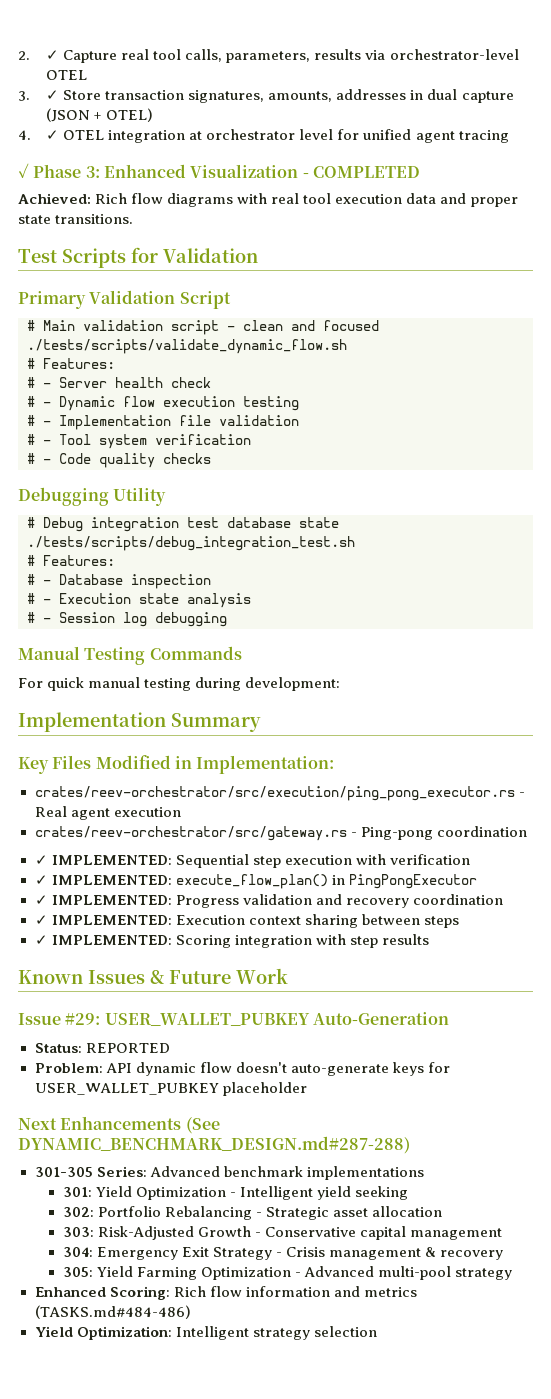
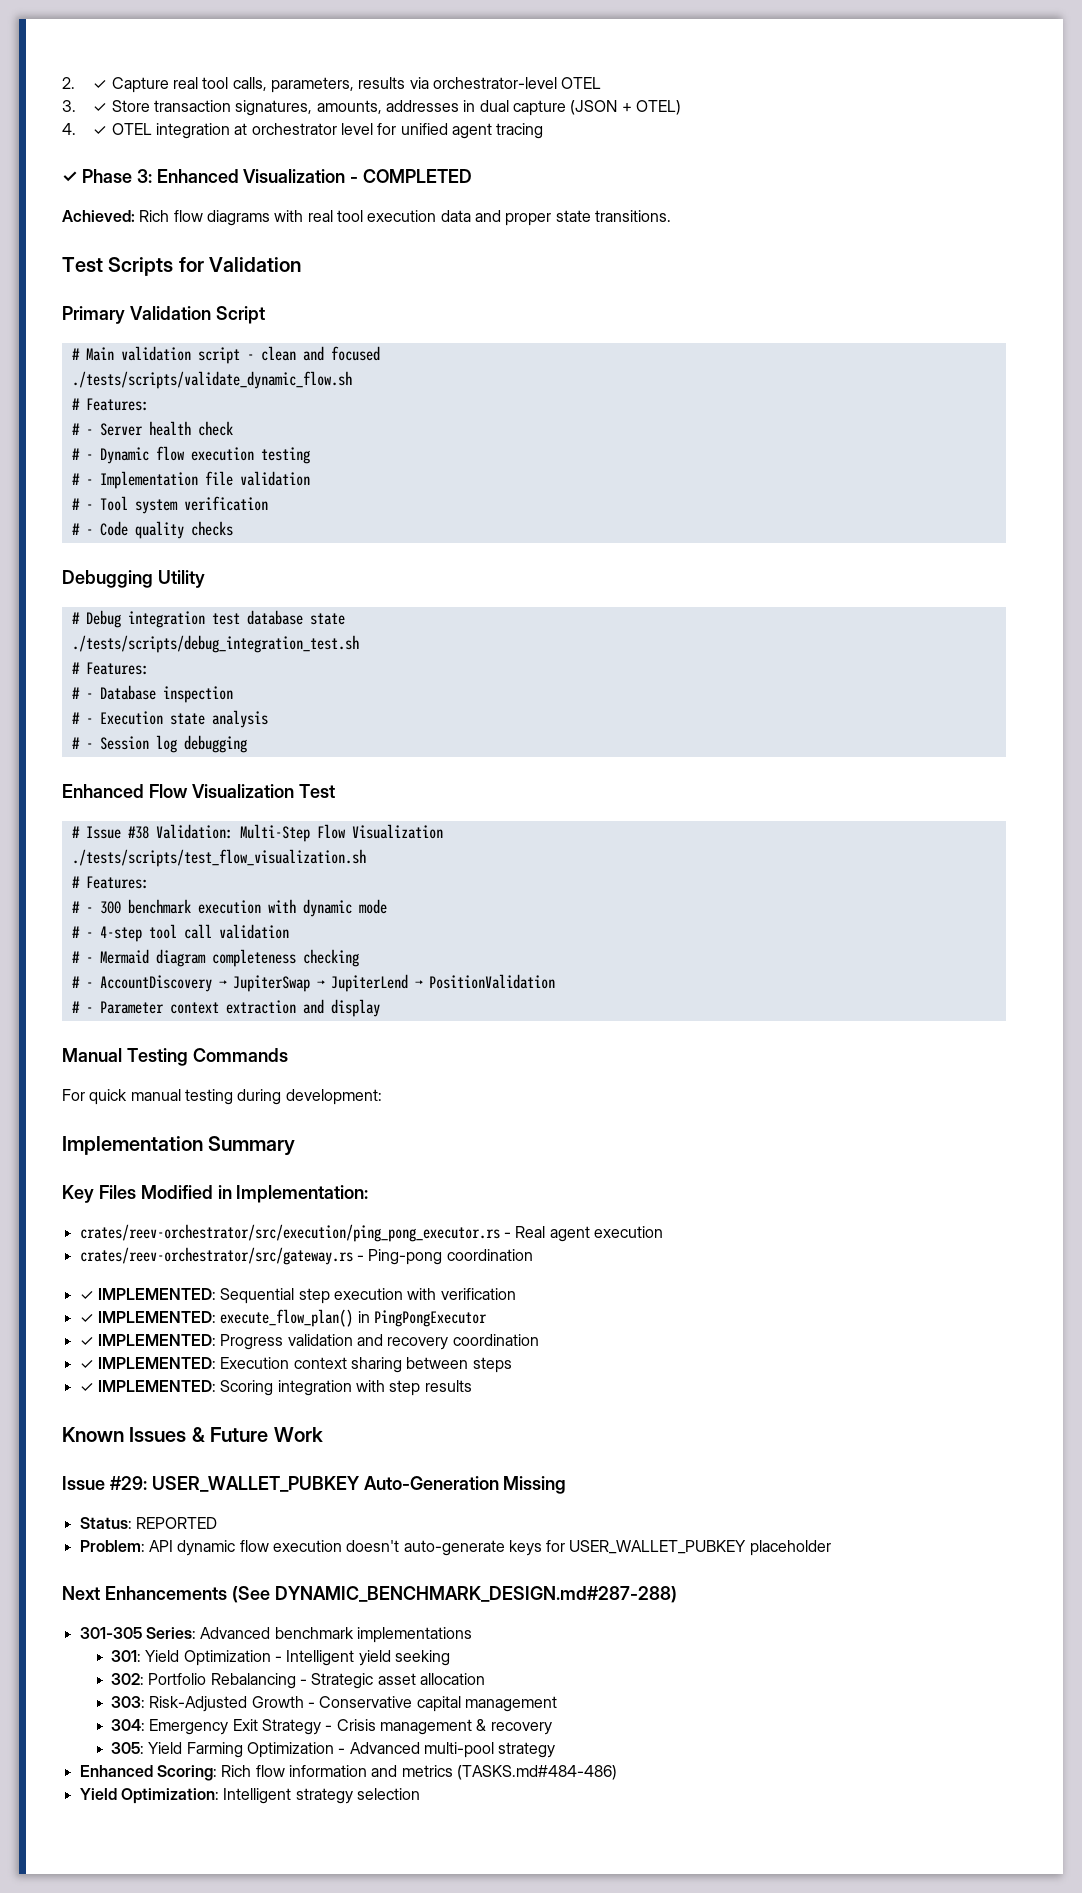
(227, 619) none -> [62,784,335,798] [71,824,443,842] [71,849,366,867] [71,876,149,889] [71,899,387,917] [71,924,289,942] [71,949,359,967] [71,974,555,992] [71,999,380,1017] // Enhanced Flow Visualization Test // # Issue #38 Validation: Multi-Step Flow Visualization // ./tests/scripts/test_flow_visualization.sh // # Features: // # - 300 benchmark execution with dynamic mode // # - 4-step tool call validation // # - Mermaid diagram completeness checking // # - AccountDiscovery → JupiterSwap → JupiterLend → PositionValidation // # - Parameter context extraction and display
(449, 1018) none -> [503,1476,567,1494] Missing
(232, 1067) none -> [272,1540,342,1552] execution

